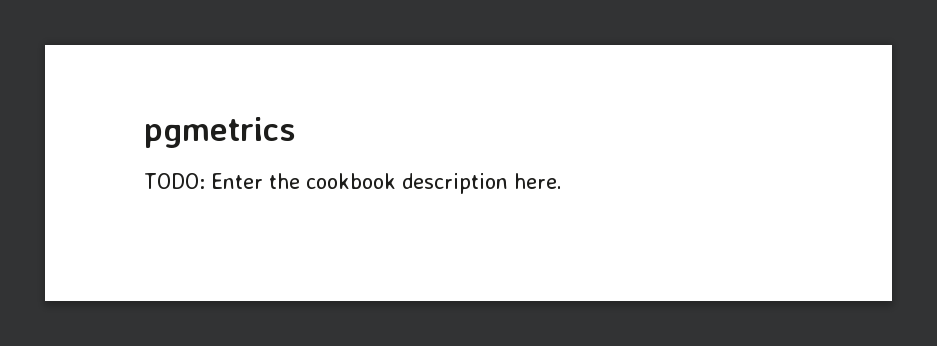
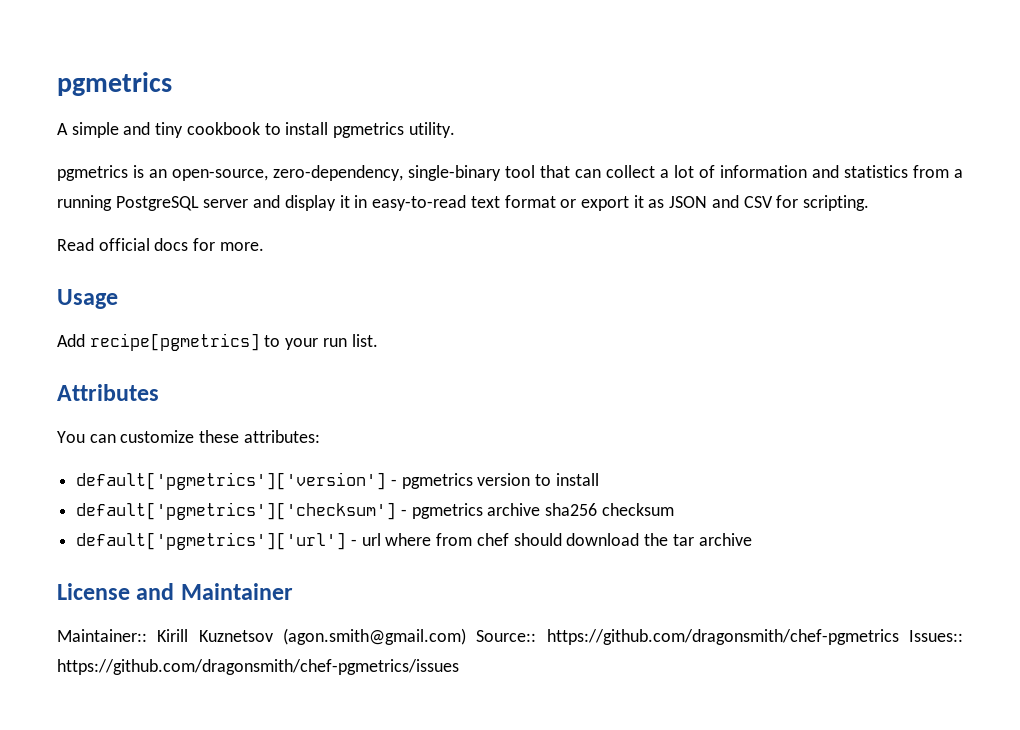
[144,173,562,194] TODO: Enter the cookbook description here. -> [57,122,455,138] [57,165,963,181] [57,195,870,211] [57,238,264,251] [57,289,118,309] [57,333,378,351] [57,384,159,401] [57,430,320,443] [76,472,599,490] [76,502,674,520] [76,532,752,550] [57,583,293,600] [57,628,963,645] [57,659,459,675] A simple and tiny cookbook to install pgmetrics utility. // pgmetrics is an open-source, zero-dependency, single-binary tool that can collect a lot of information and statistics from a running PostgreSQL server and display it in easy-to-read text format or export it as JSON and CSV for scripting. // Read official docs for more. // Usage // Add recipe[pgmetrics] to your run list. // Attributes // You can customize these attributes: // default['pgmetrics']['version'] - pgmetrics version to install // default['pgmetrics']['checksum'] - pgmetrics archive sha256 checksum // default['pgmetrics']['url'] - url where from chef should download the tar archive // License and Maintainer // Maintainer:: Kirill Kuznetsov (agon.smith@gmail.com) Source:: https://github.com/dragonsmith/chef-pgmetrics Issues:: https://github.com/dragonsmith/chef-pgmetrics/issues

